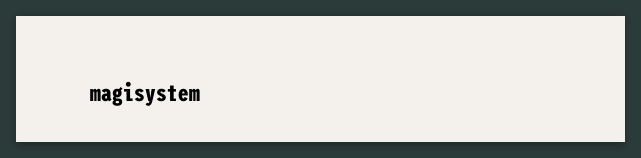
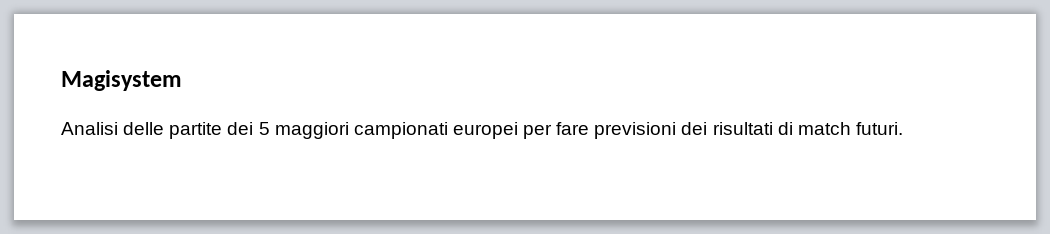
[90,81,200,106] magisystem -> [61,70,182,91] [61,122,903,139] Magisystem // Analisi delle partite dei 5 maggiori campionati europei per fare previsioni dei risultati di match futuri.

